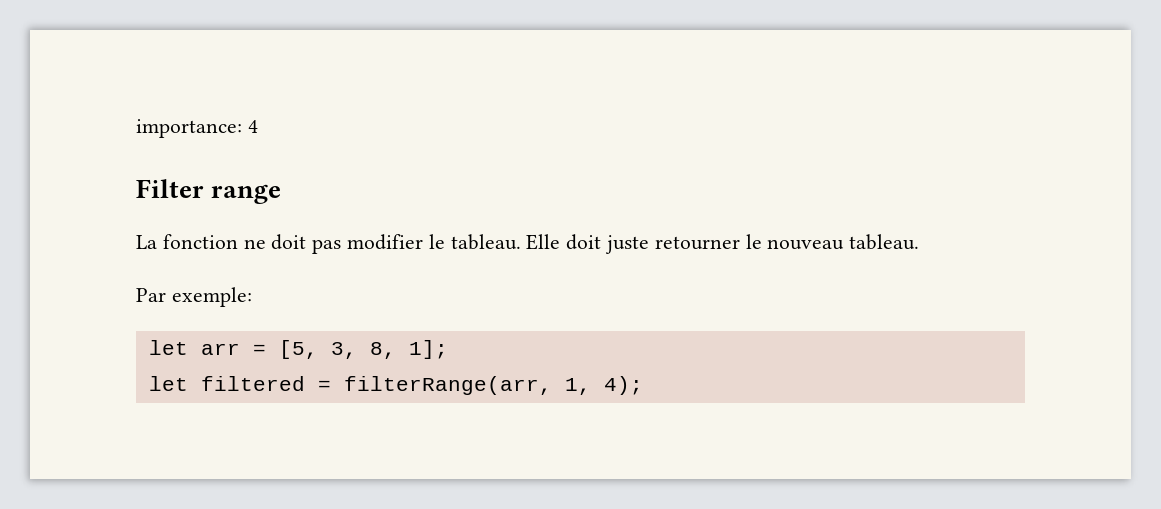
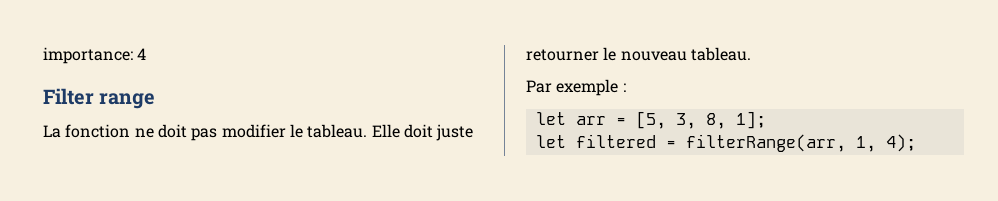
[171,287,252,307] exemple: -> [556,79,626,96] exemple :

